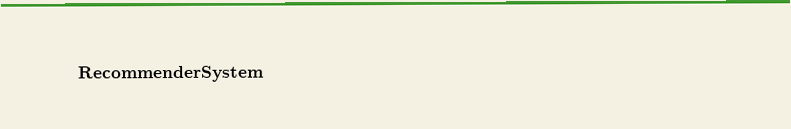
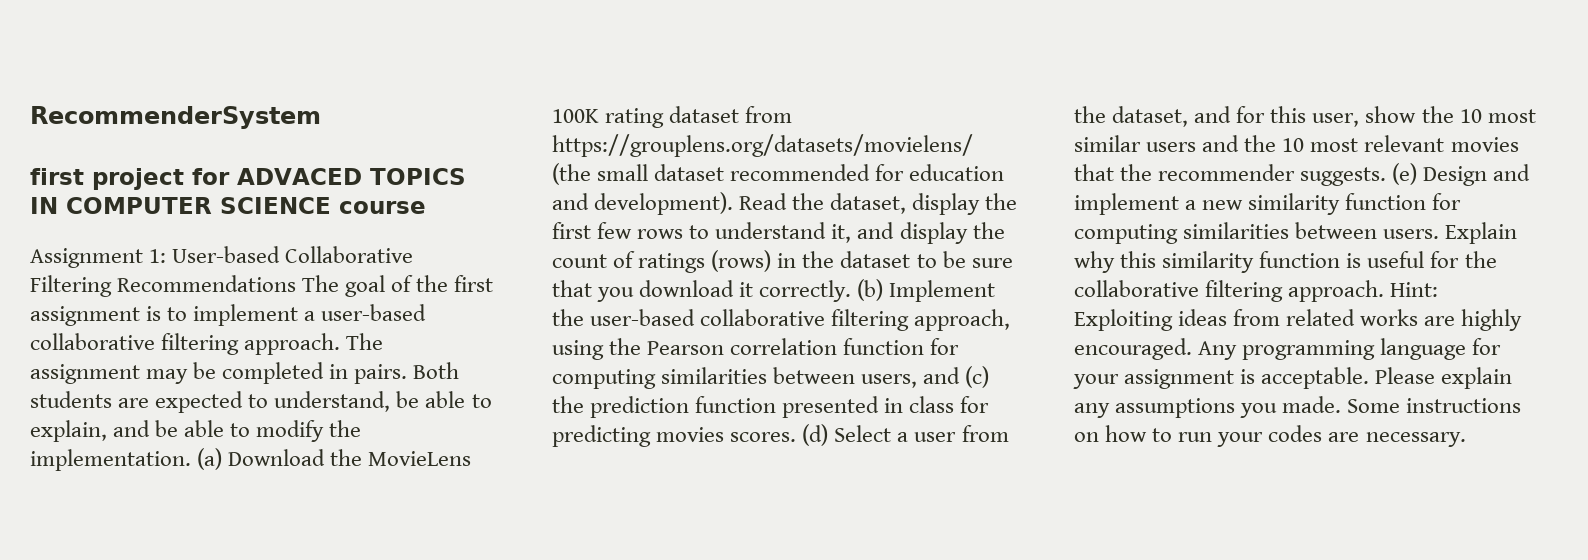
(264, 74) none -> [30,168,466,190] [30,197,426,214] [30,246,414,268] [30,275,494,297] [30,304,427,326] [30,333,384,355] [30,362,460,384] [30,391,492,413] [30,420,362,442] [30,448,472,471] [552,106,793,128] [552,134,973,157] [552,163,1005,185] [552,192,1018,215] [552,222,1005,244] [552,250,1013,273] [552,279,996,302] [552,309,1011,331] [552,338,960,360] [552,366,990,389] [552,396,990,418] [552,424,1009,447] [1074,106,1536,127] [1074,135,1519,152] [1074,163,1531,186] [1074,193,1462,215] [1074,222,1518,244] [1074,251,1497,273] [1074,280,1439,302] [1074,309,1523,331] [1074,338,1502,360] [1073,367,1513,389] [1074,396,1522,418] [1074,425,1466,447] // first project for ADVACED TOPICS IN COMPUTER SCIENCE course // Assignment 1: User-based Collaborative Filtering Recommendations The goal of the first assignment is to implement a user-based collaborative filtering approach. The assignment may be completed in pairs. Both students are expected to understand, be able to explain, and be able to modify the implementation. (a) Download the MovieLens 100K rating dataset from https://grouplens.org/datasets/movielens/ (the small dataset recommended for education and development). Read the dataset, display the first few rows to understand it, and display the count of ratings (rows) in the dataset to be sure that you download it correctly. (b) Implement the user-based collaborative filtering approach, using the Pearson correlation function for computing similarities between users, and (c) the prediction function presented in class for predicting movies scores. (d) Select a user from the dataset, and for this user, show the 10 most similar users and the 10 most relevant movies that the recommender suggests. (e) Design and implement a new similarity function for computing similarities between users. Explain why this similarity function is useful for the collaborative filtering approach. Hint: Exploiting ideas from related works are highly encouraged. Any programming language for your assignment is acceptable. Please explain any assumptions you made. Some instructions on how to run your codes are necessary.

